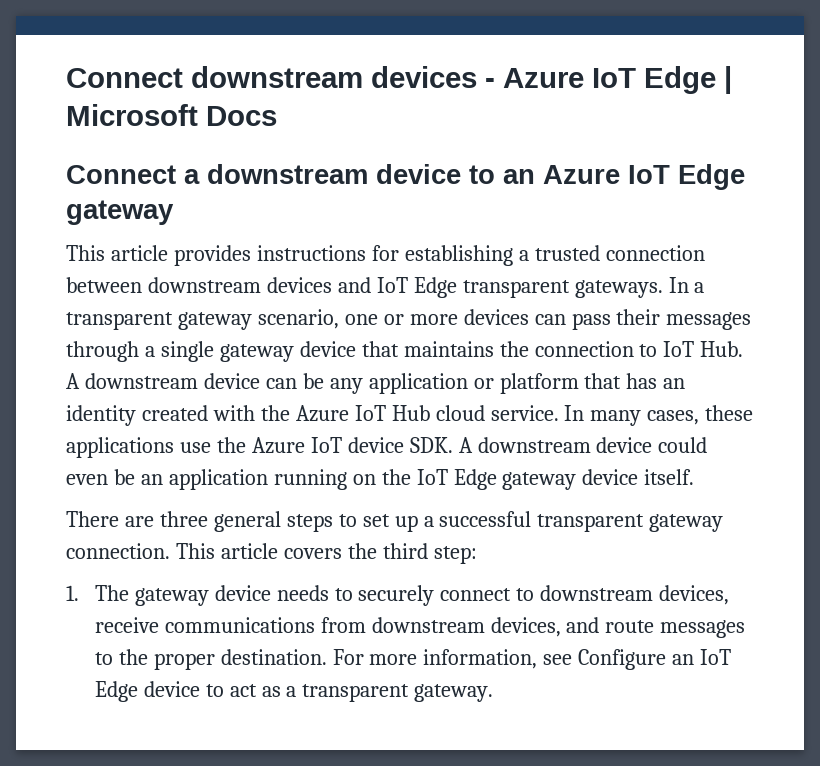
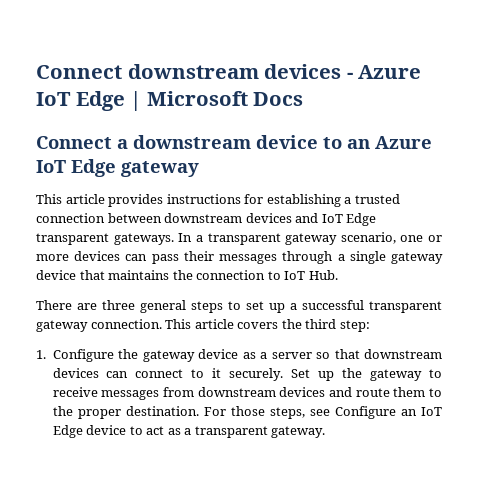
[66,373,686,394] [66,405,754,426] [66,437,708,458] [66,469,695,490] A downstream device can be any application or platform that has an identity created with the Azure IoT Hub cloud service. In many cases, these applications use the Azure IoT device SDK. A downstream device could even be an application running on the IoT Edge gateway device itself. -> (338, 275) none
[94,585,730,606] [94,617,315,633] The gateway device needs to securely connect to downstream devices, receive communications -> [52,349,442,362] [52,368,442,381] [52,387,160,400] Configure the gateway device as a server so that downstream devices can connect to it securely. Set up the gateway to receive messages
[490,617,561,637] devices, -> [279,387,326,397] devices
[660,620,746,638] messages -> [393,387,426,397] them
[369,649,538,669] more information, -> [230,406,305,419] those steps,

